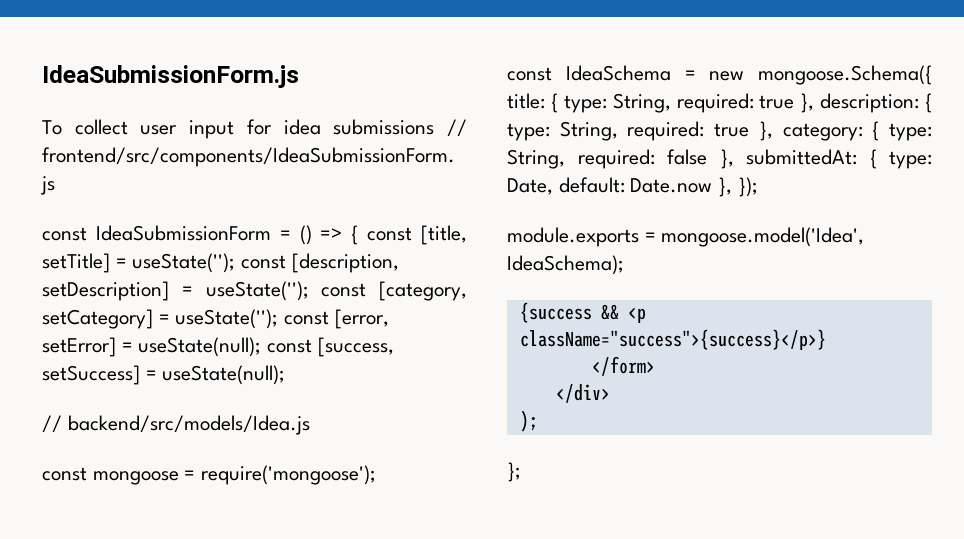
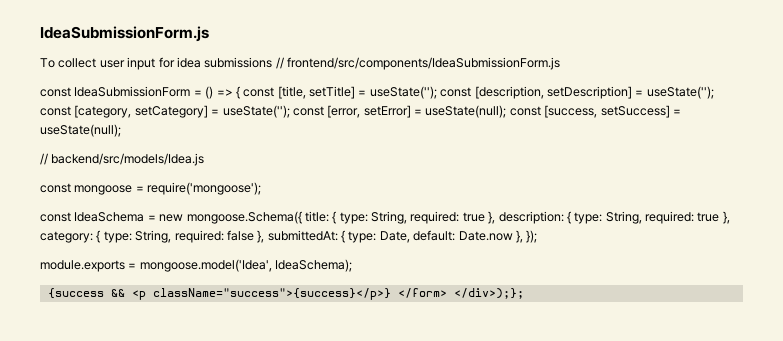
(826, 339) // -> (391, 294) none
[555,384,610,403] [519,410,538,432] [507,462,521,482] // </div> // ); // }; -> [453,288,524,299] </div>);};

